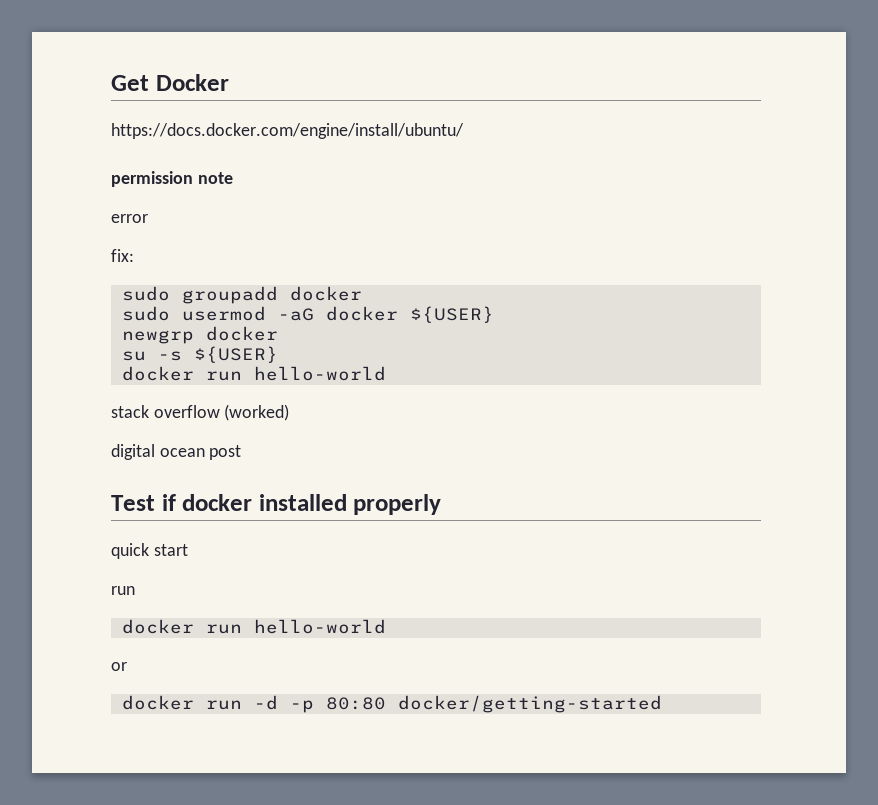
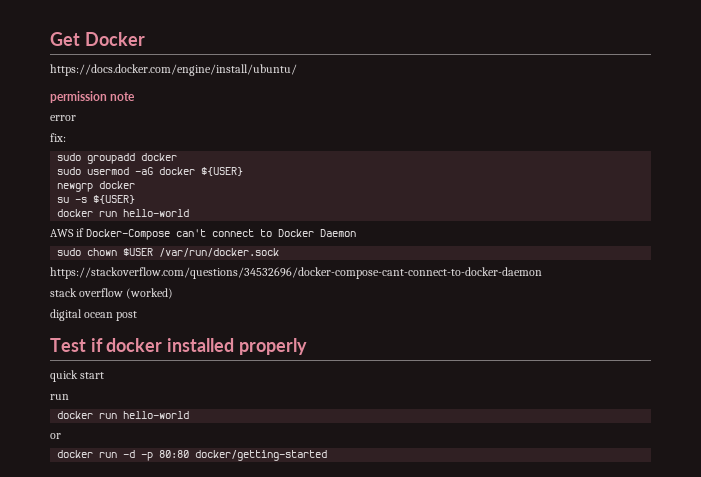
(386, 373) none -> [50,228,357,240] [57,248,280,257] [50,267,542,279] // AWS if Docker-Compose can't connect to Docker Daemon // sudo chown $USER /var/run/docker.sock // https://stackoverflow.com/questions/34532696/docker-compose-cant-connect-to-docker-daemon

